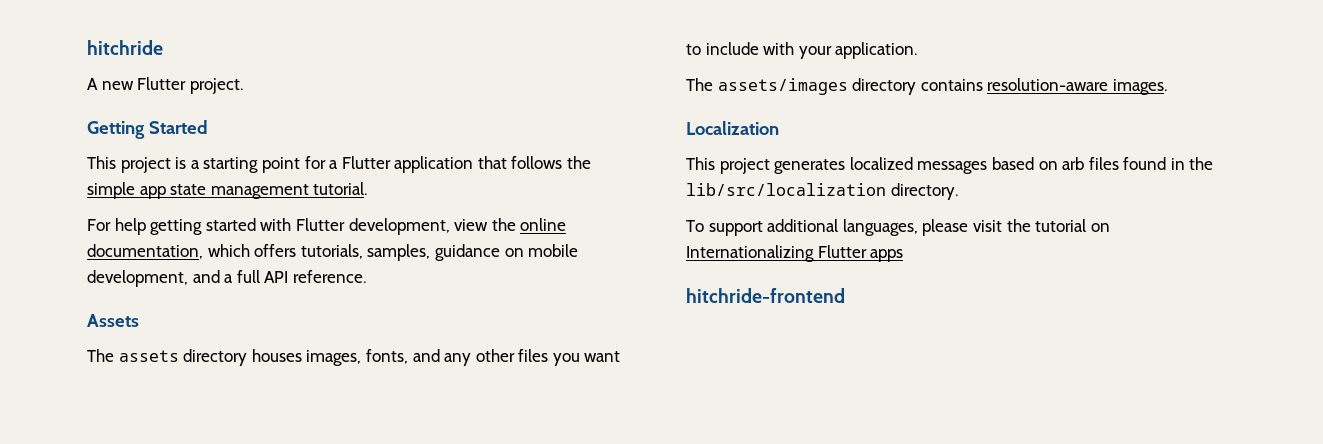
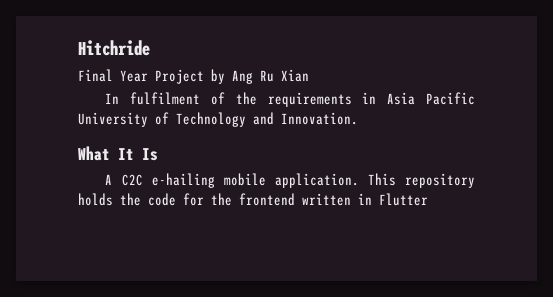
[87,40,163,55] [87,77,243,94] [87,120,208,139] [87,156,592,173] [87,182,368,199] [87,218,567,235] [87,244,579,261] [87,270,366,287] [87,314,139,327] [87,349,621,366] [686,42,918,59] [686,78,1167,95] [686,121,779,135] [686,157,1214,174] [686,183,958,200] [686,219,1110,236] [686,245,904,262] [686,288,845,303] hitchride // A new Flutter project. // Getting Started // This project is a starting point for a Flutter application that follows the simple app state management tutorial. // For help getting started with Flutter development, view the online documentation, which offers tutorials, samples, guidance on mobile development, and a full API reference. // Assets // The assets directory houses images, fonts, and any other files you want to include with your application. // The assets/images directory contains resolution-aware images. // Localization // This project generates localized messages based on arb files found in the lib/src/localization directory. // To support additional languages, please visit the tutorial on Internationalizing Flutter apps // hitchride-frontend -> [78,40,150,56] [78,69,309,84] [105,92,475,107] [78,112,358,127] [78,146,158,161] [105,173,475,188] [78,193,428,206] Hitchride // Final Year Project by Ang Ru Xian // In fulfilment of the requirements in Asia Pacific University of Technology and Innovation. // What It Is // A C2C e-hailing mobile application. This repository holds the code for the frontend written in Flutter

